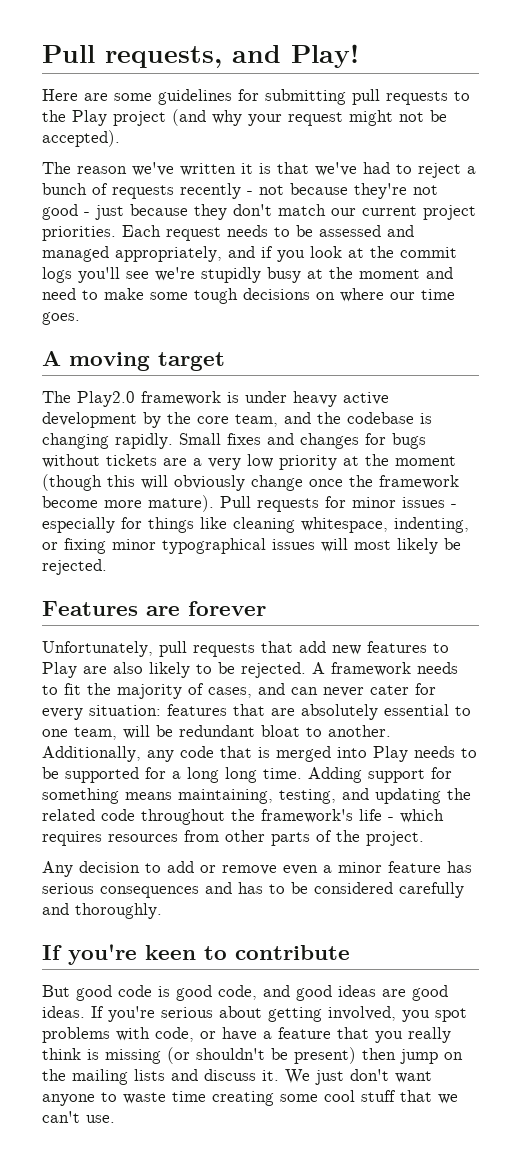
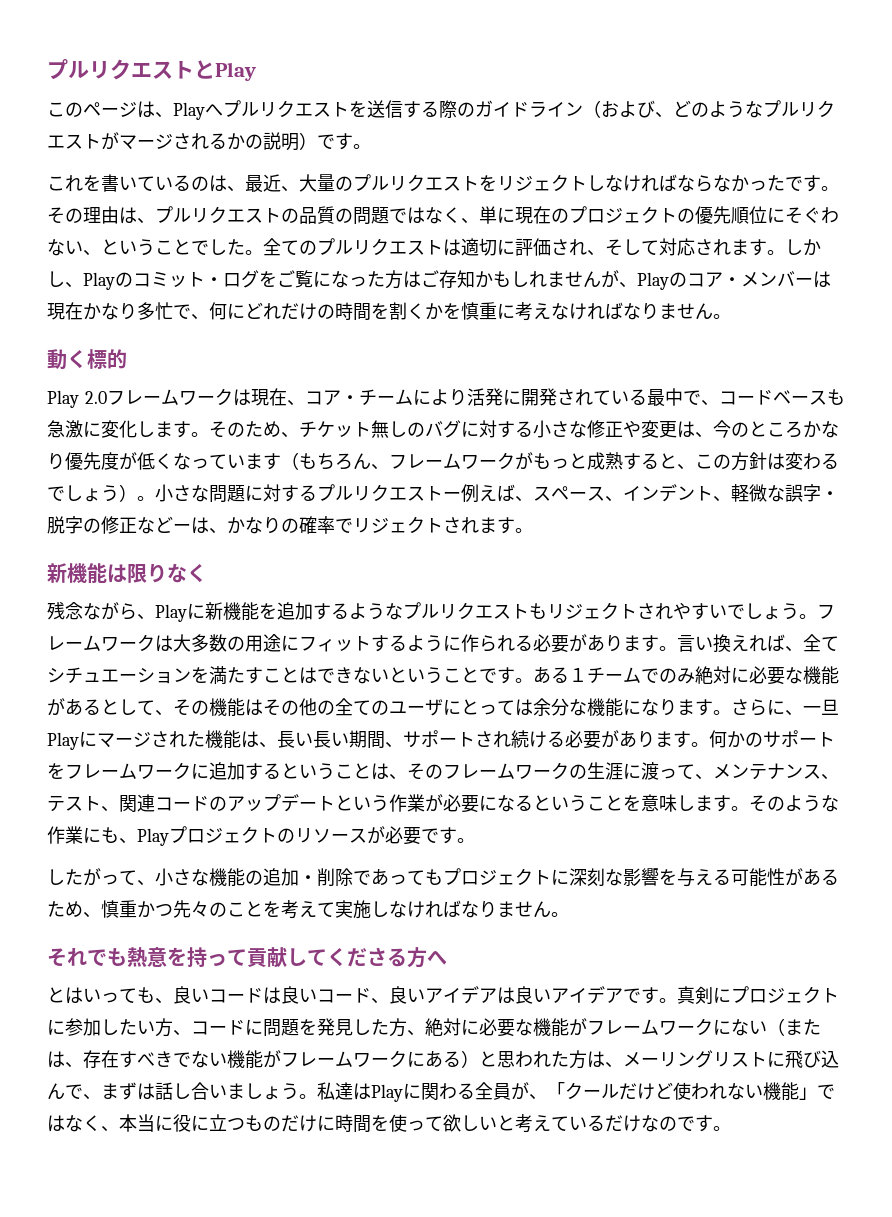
[42,44,359,68] [42,89,470,105] [42,109,447,126] [42,130,120,147] [42,162,476,178] [42,183,438,199] [42,204,476,220] [42,225,414,241] [42,246,457,262] [42,267,453,283] [42,288,455,304] [42,312,80,325] [42,351,225,371] [42,391,389,407] [42,412,432,428] [42,433,426,449] [42,454,456,470] [42,474,459,491] [42,495,457,512] [42,517,469,533] [42,538,461,554] [42,559,107,575] [42,601,266,616] [42,641,449,657] [42,662,458,678] [42,683,436,699] [42,704,471,720] [42,725,391,740] [42,746,477,762] [42,767,452,783] [42,788,471,804] [42,809,444,825] [42,830,424,846] [42,861,472,877] [42,882,464,898] [42,903,162,919] [42,944,350,965] [42,985,448,1001] [42,1006,467,1022] [42,1027,451,1043] [42,1047,463,1064] [42,1069,432,1085] [42,1090,458,1106] [42,1111,115,1123] Pull requests, and Play! // Here are some guidelines for submitting pull requests to the Play project (and why your request might not be accepted). // The reason we've written it is that we've had to reject a bunch of requests recently - not because they're not good - just because they don't match our current project priorities. Each request needs to be assessed and managed appropriately, and if you look at the commit logs you'll see we're stupidly busy at the moment and need to make some tough decisions on where our time goes. // A moving target // The Play2.0 framework is under heavy active development by the core team, and the codebase is changing rapidly. Small fixes and changes for bugs without tickets are a very low priority at the moment (though this will obviously change once the framework become more mature). Pull requests for minor issues - especially for things like cleaning whitespace, indenting, or fixing minor typographical issues will most likely be rejected. // Features are forever // Unfortunately, pull requests that add new features to Play are also likely to be rejected. A framework needs to fit the majority of cases, and can never cater for every situation: features that are absolutely essential to one team, will be redundant bloat to another. Additionally, any code that is merged into Play needs to be supported for a long long time. Adding support for something means maintaining, testing, and updating the related code throughout the framework's life - which requires resources from other parts of the project. // Any decision to add or remove even a minor feature has serious consequences and has to be considered carefully and thoroughly. // If you're keen to contribute // But good code is good code, and good ideas are good ideas. If you're serious about getting involved, you spot problems with code, or have a feature that you really think is missing (or shouldn't be present) then jump on the mailing lists and discuss it. We just don't want anyone to waste time creating some cool stuff that we can't use. -> [47,59,256,81] [47,100,835,120] [47,132,371,151] [47,174,839,192] [47,206,839,225] [47,238,821,256] [47,270,831,290] [47,302,731,321] [47,349,127,370] [47,388,845,408] [47,420,839,438] [47,452,839,471] [47,484,839,503] [47,516,533,534] [47,563,207,583] [47,602,835,622] [47,634,839,653] [47,666,839,685] [47,698,839,717] [47,730,835,750] [47,762,839,780] [47,794,839,813] [47,826,475,846] [47,868,839,887] [47,900,569,919] [47,947,447,968] [47,986,839,1005] [47,1018,821,1037] [47,1050,839,1069] [47,1082,835,1102] [47,1114,731,1133] プルリクエストとPlay // このページは、Playへプルリクエストを送信する際のガイドライン（および、どのようなプルリクエストがマージされるかの説明）です。 // これを書いているのは、最近、大量のプルリクエストをリジェクトしなければならなかったです。その理由は、プルリクエストの品質の問題ではなく、単に現在のプロジェクトの優先順位にそぐわない、ということでした。全てのプルリクエストは適切に評価され、そして対応されます。しかし、Playのコミット・ログをご覧になった方はご存知かもしれませんが、Playのコア・メンバーは現在かなり多忙で、何にどれだけの時間を割くかを慎重に考えなければなりません。 // 動く標的 // Play 2.0フレームワークは現在、コア・チームにより活発に開発されている最中で、コードベースも急激に変化します。そのため、チケット無しのバグに対する小さな修正や変更は、今のところかなり優先度が低くなっています（もちろん、フレームワークがもっと成熟すると、この方針は変わるでしょう）。小さな問題に対するプルリクエストー例えば、スペース、インデント、軽微な誤字・脱字の修正などーは、かなりの確率でリジェクトされます。 // 新機能は限りなく // 残念ながら、Playに新機能を追加するようなプルリクエストもリジェクトされやすいでしょう。フレームワークは大多数の用途にフィットするように作られる必要があります。言い換えれば、全てシチュエーションを満たすことはできないということです。ある１チームでのみ絶対に必要な機能があるとして、その機能はその他の全てのユーザにとっては余分な機能になります。さらに、一旦Playにマージされた機能は、長い長い期間、サポートされ続ける必要があります。何かのサポートをフレームワークに追加するということは、そのフレームワークの生涯に渡って、メンテナンス、テスト、関連コードのアップデートという作業が必要になるということを意味します。そのような作業にも、Playプロジェクトのリソースが必要です。 // したがって、小さな機能の追加・削除であってもプロジェクトに深刻な影響を与える可能性があるため、慎重かつ先々のことを考えて実施しなければなりません。 // それでも熱意を持って貢献してくださる方へ // とはいっても、良いコードは良いコード、良いアイデアは良いアイデアです。真剣にプロジェクトに参加したい方、コードに問題を発見した方、絶対に必要な機能がフレームワークにない（または、存在すべきでない機能がフレームワークにある）と思われた方は、メーリングリストに飛び込んで、まずは話し合いましょう。私達はPlayに関わる全員が、「クールだけど使われない機能」ではなく、本当に役に立つものだけに時間を使って欲しいと考えているだけなのです。

